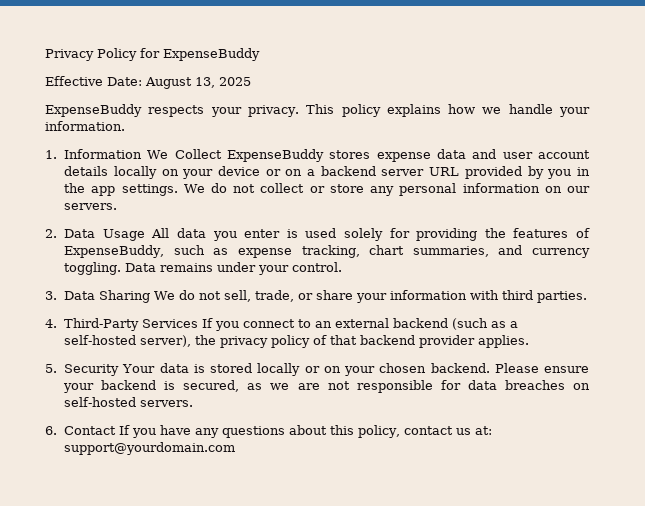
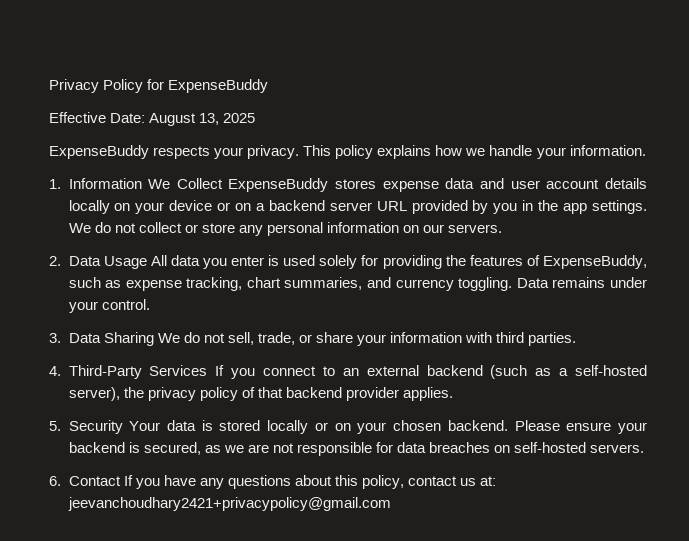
[64,442,236,455] support@yourdomain.com -> [67,497,391,511] jeevanchoudhary2421+privacypolicy@gmail.com

